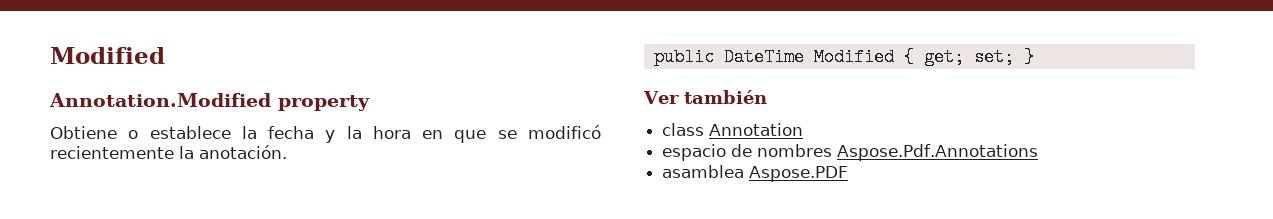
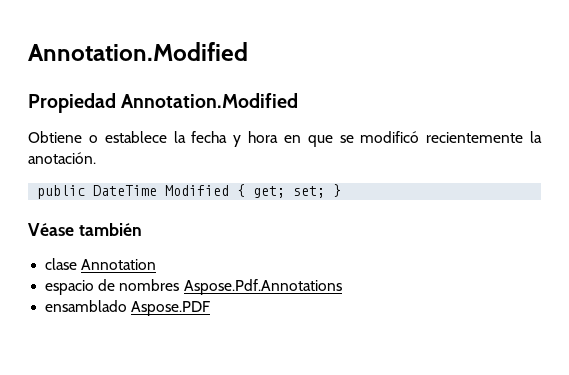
[50,47,165,64] [49,93,370,111] Modified // Annotation.Modified property -> [28,42,248,61] [28,93,299,113] Annotation.Modified // Propiedad Annotation.Modified
[346,126,362,139] la -> (242, 141) none
[643,91,679,104] Ver -> [28,223,74,236] Véase
[662,123,705,136] class -> [45,258,78,270] clase
[662,165,745,178] asamblea -> [45,300,128,312] ensamblado

